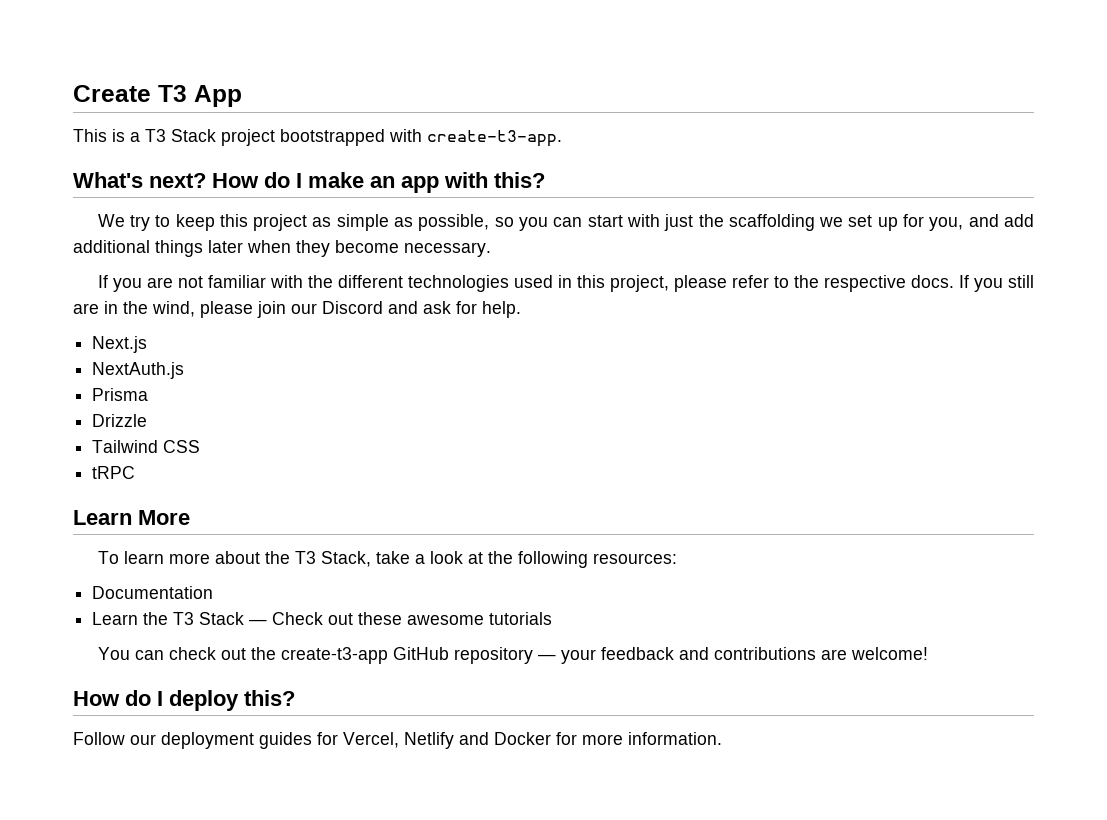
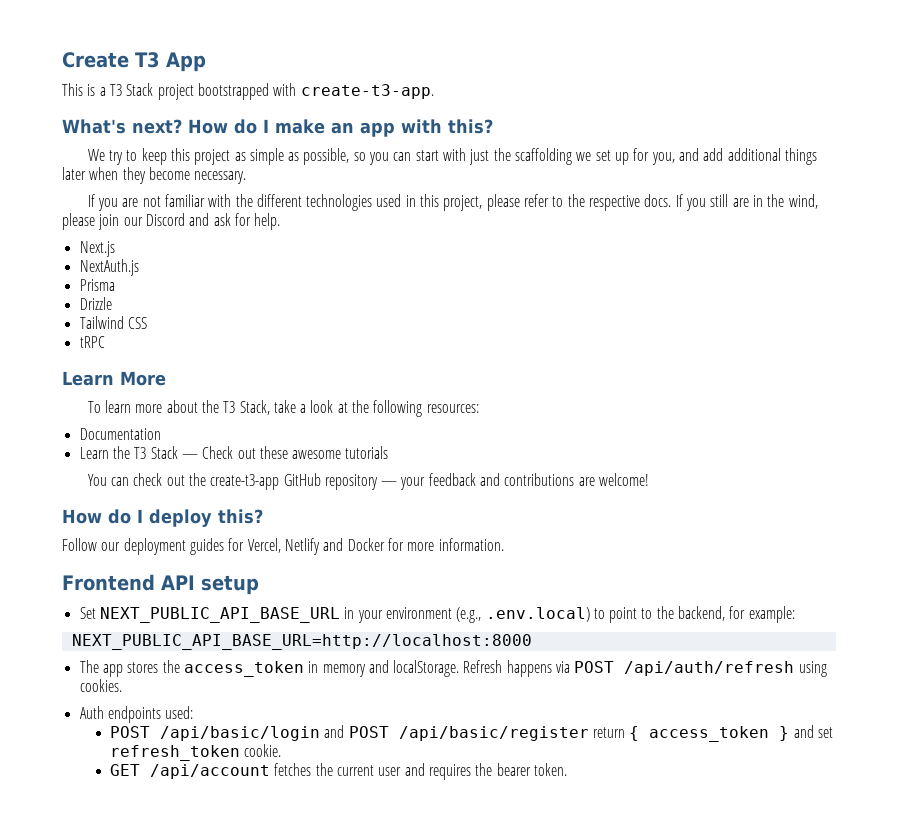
(722, 738) none -> [62,574,259,595] [79,606,795,623] [71,634,532,650] [79,660,827,677] [79,679,122,692] [79,706,194,723] [109,725,833,742] [109,744,282,761] [109,763,567,780] // Frontend API setup // Set NEXT_PUBLIC_API_BASE_URL in your environment (e.g., .env.local) to point to the backend, for example: // NEXT_PUBLIC_API_BASE_URL=http://localhost:8000 // The app stores the access_token in memory and localStorage. Refresh happens via POST /api/auth/refresh using cookies. // Auth endpoints used: // POST /api/basic/login and POST /api/basic/register return { access_token } and set refresh_token cookie. // GET /api/account fetches the current user and requires the bearer token.

